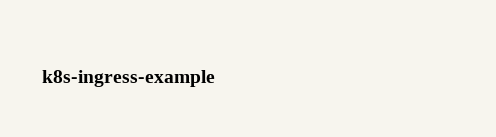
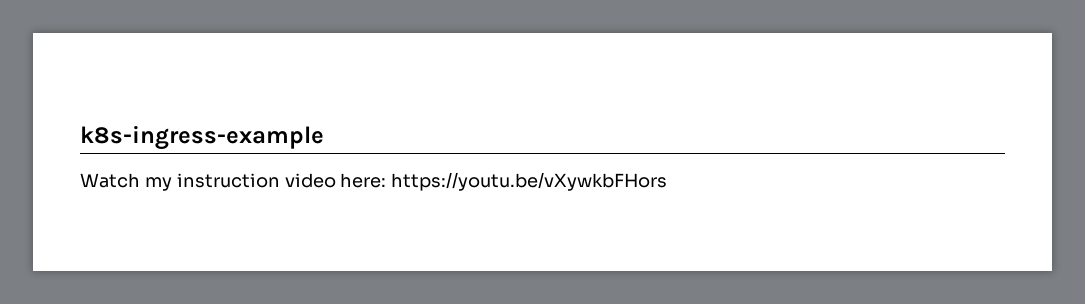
(215, 78) none -> [80,172,668,191] // Watch my instruction video here: https://youtu.be/vXywkbFHors

